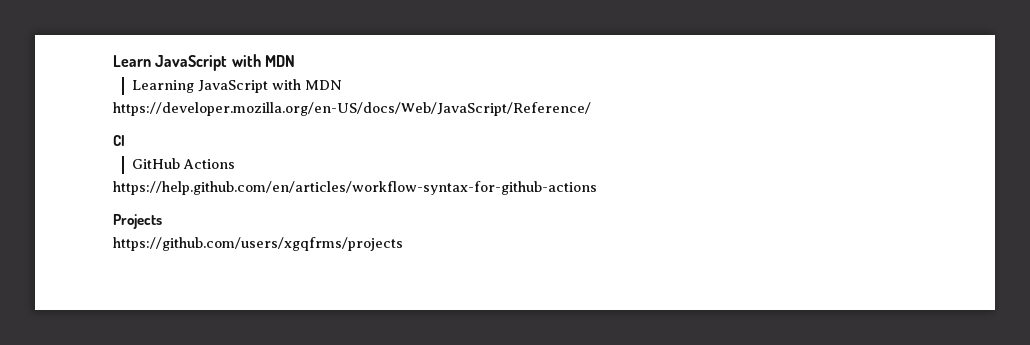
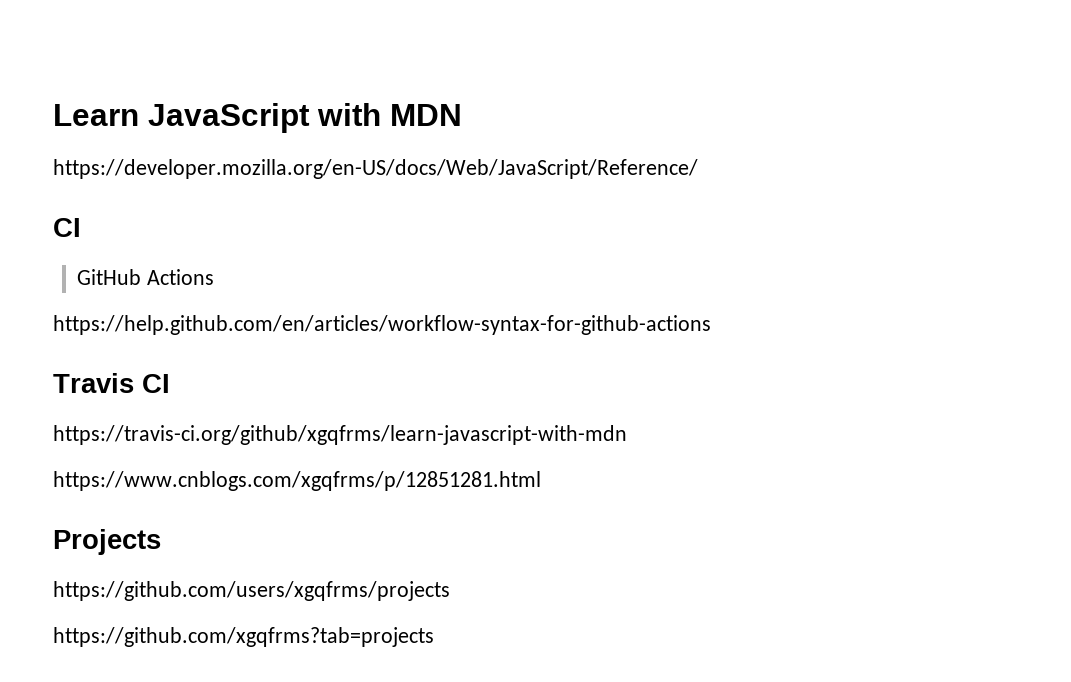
[132,79,343,93] // Learning JavaScript with MDN -> (462, 115) none
(597, 188) none -> [53,373,170,393] [53,425,627,445] [53,471,541,491] // Travis CI // https://travis-ci.org/github/xgqfrms/learn-javascript-with-mdn // https://www.cnblogs.com/xgqfrms/p/12851281.html
(403, 244) none -> [53,627,434,647] // https://github.com/xgqfrms?tab=projects

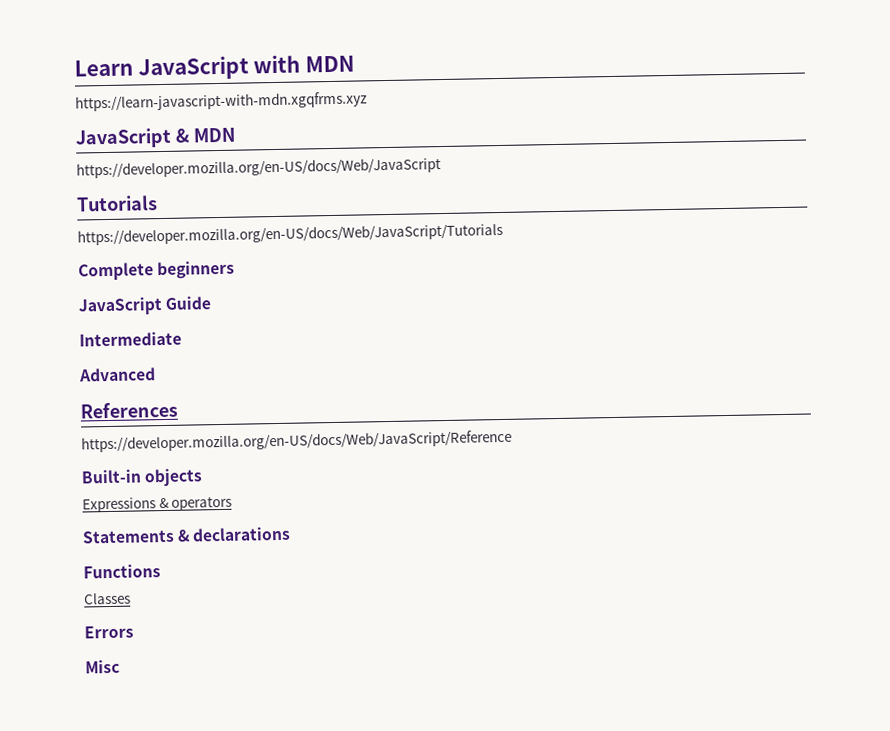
[53,159,698,179] [53,218,81,237] [77,269,215,285] [53,315,711,335] [53,373,170,393] [53,425,627,445] [53,471,541,491] [53,529,161,555] [53,581,450,601] [53,627,434,647] https://developer.mozilla.org/en-US/docs/Web/JavaScript/Reference/ // CI // GitHub Actions // https://help.github.com/en/articles/workflow-syntax-for-github-actions // Travis CI // https://travis-ci.org/github/xgqfrms/learn-javascript-with-mdn // https://www.cnblogs.com/xgqfrms/p/12851281.html // Projects // https://github.com/users/xgqfrms/projects // https://github.com/xgqfrms?tab=projects -> [75,91,368,112] [75,127,235,149] [76,157,441,179] [76,195,158,212] [77,222,503,246] [78,260,236,281] [78,296,212,316] [79,331,182,347] [78,367,156,382] [80,401,178,419] [81,429,512,453] [81,468,204,487] [82,495,233,513] [82,526,292,544] [83,564,161,579] [84,592,131,605] [84,625,134,639] [85,659,120,674] https://learn-javascript-with-mdn.xgqfrms.xyz // JavaScript & MDN // https://developer.mozilla.org/en-US/docs/Web/JavaScript // Tutorials // https://developer.mozilla.org/en-US/docs/Web/JavaScript/Tutorials // Complete beginners // JavaScript Guide // Intermediate // Advanced // References // https://developer.mozilla.org/en-US/docs/Web/JavaScript/Reference // Built-in objects // Expressions & operators // Statements & declarations // Functions // Classes // Errors // Misc

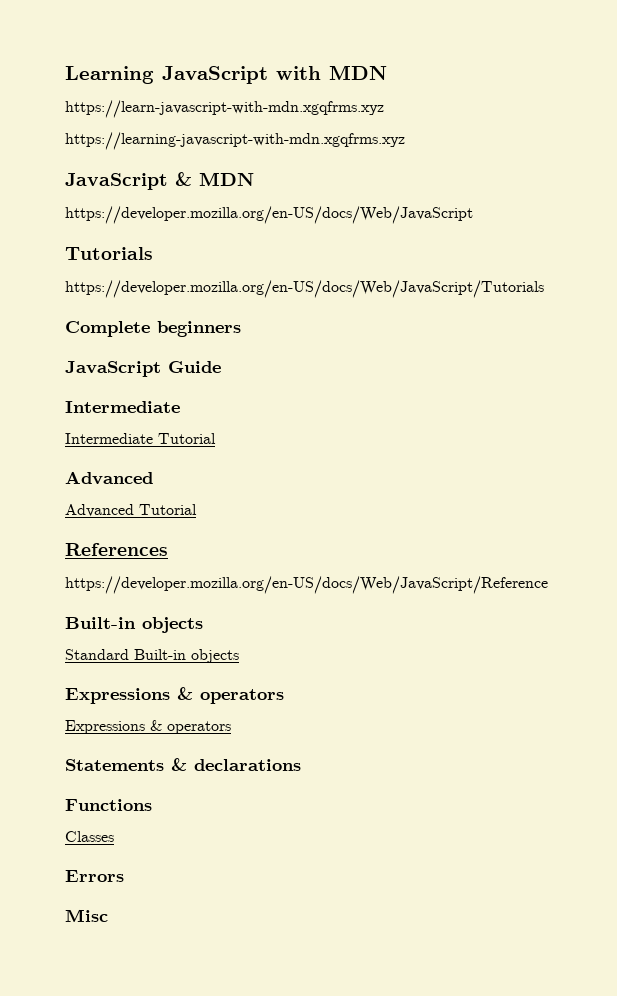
[74,59,133,77] Learn -> [65,66,154,84] Learning
(368, 101) none -> [65,132,405,150] // https://learning-javascript-with-mdn.xgqfrms.xyz
[78,367,156,382] // Advanced -> [65,433,216,444] [65,471,153,485] [65,504,197,517] // Intermediate Tutorial // Advanced // Advanced Tutorial
(204, 477) none -> [65,649,239,663] [65,687,284,704] // Standard Built-in objects // Expressions & operators

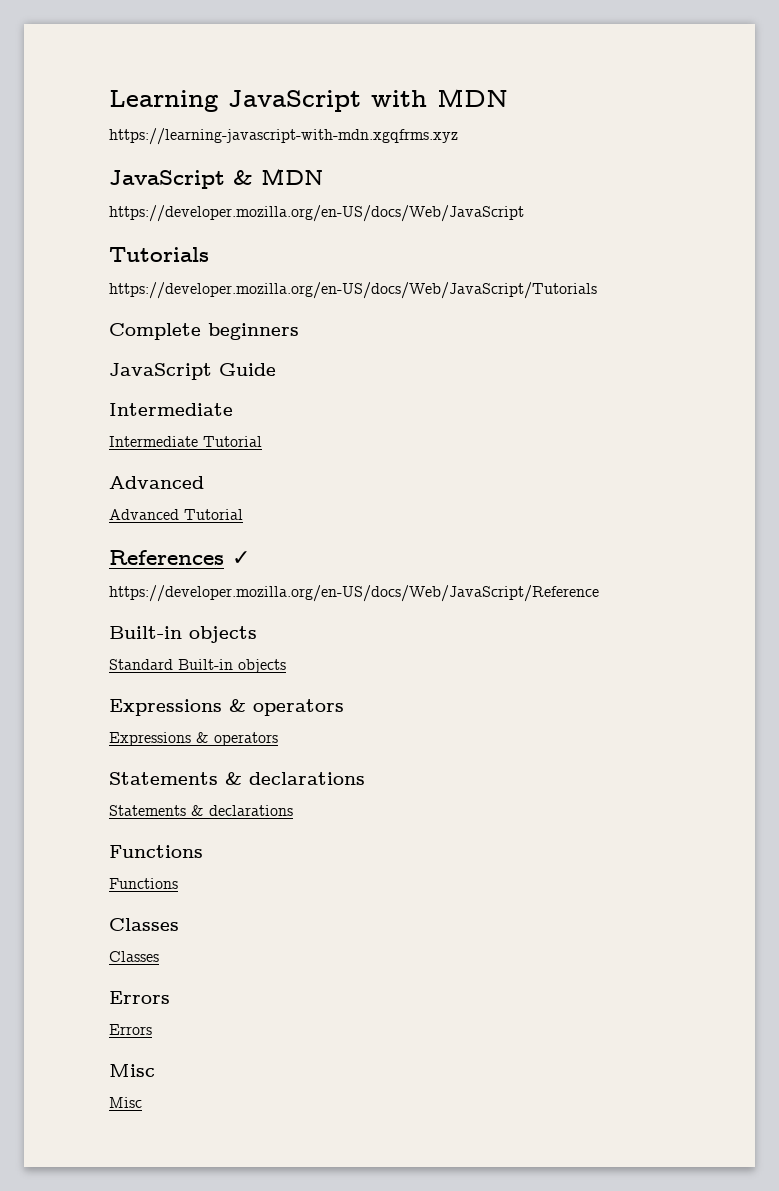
[65,100,384,118] // https://learn-javascript-with-mdn.xgqfrms.xyz -> (508, 98) none
(168, 549) none -> [232,551,250,565] ✓
[65,799,152,811] // Functions -> [109,805,293,816] [109,845,203,858] [109,878,178,889] [109,918,179,931] // Statements & declarations // Functions // Functions // Classes
[65,909,108,922] // Misc -> [109,1024,152,1035] [109,1064,155,1077] [109,1097,142,1108] // Errors // Misc // Misc

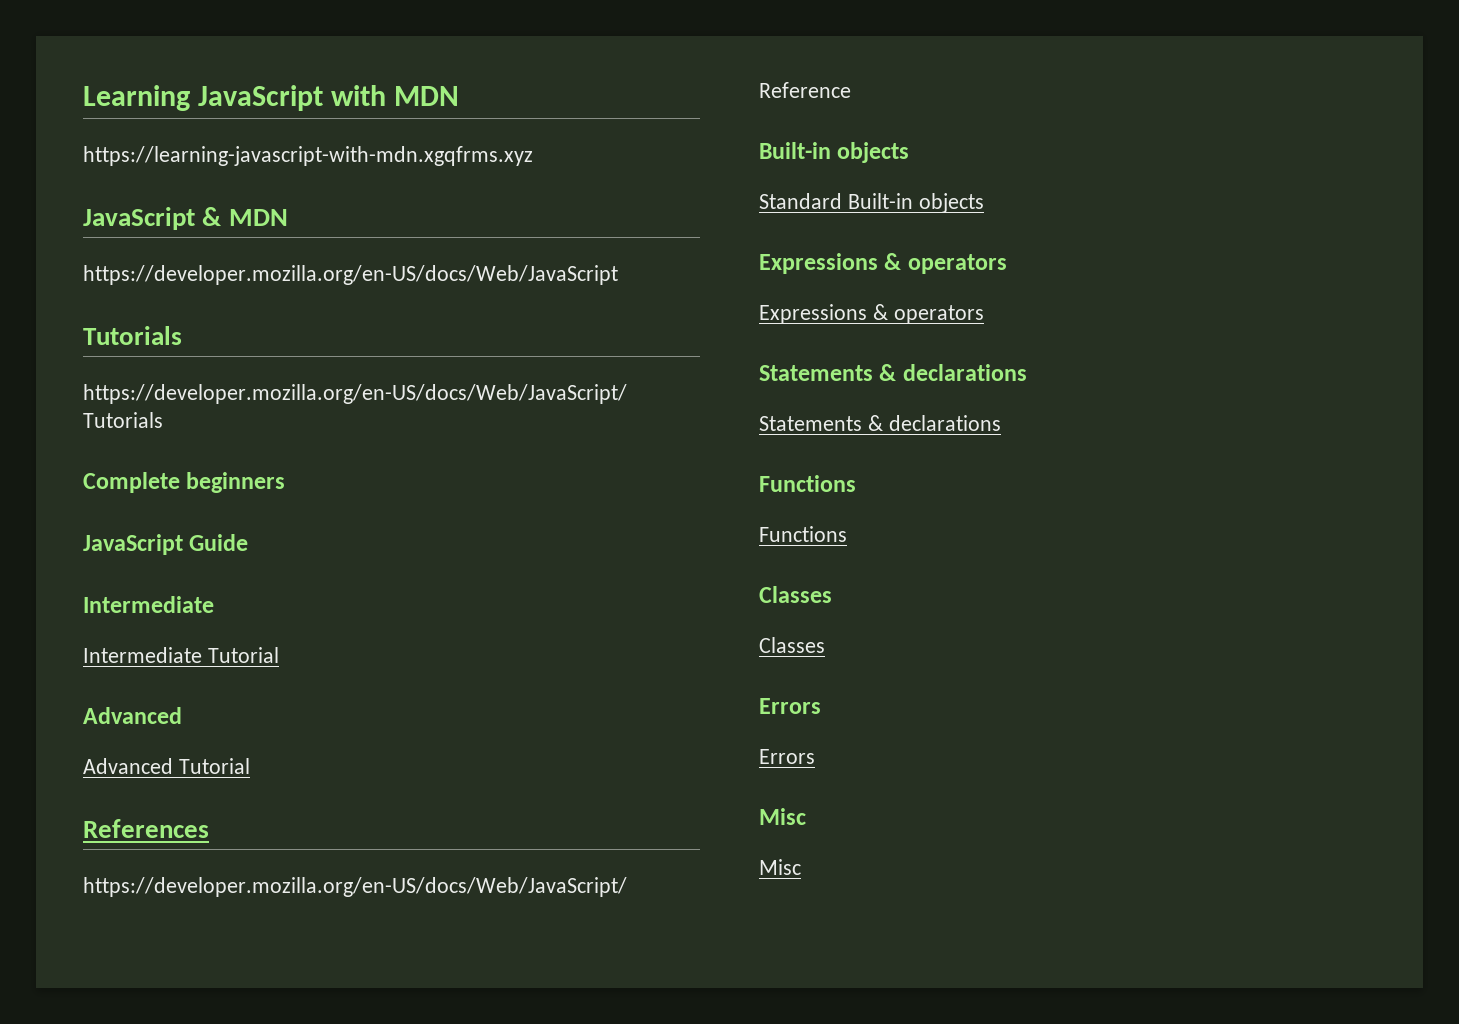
[232,551,250,565] ✓ -> (209, 828) none

